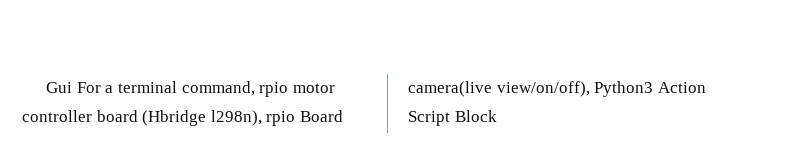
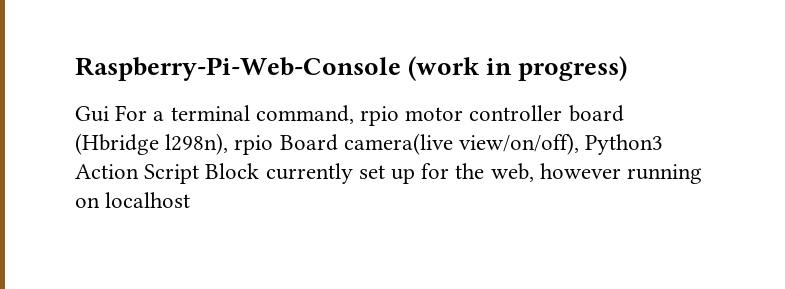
(46, 87) none -> [75,56,628,81] Raspberry-Pi-Web-Console (work in progress) //
(497, 116) none -> [265,163,703,184] [75,192,191,208] currently set up for the web, however running on localhost

